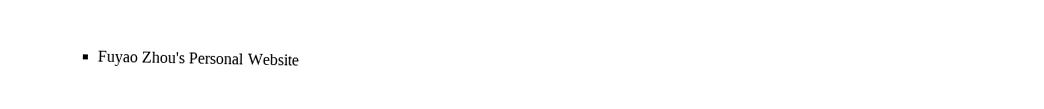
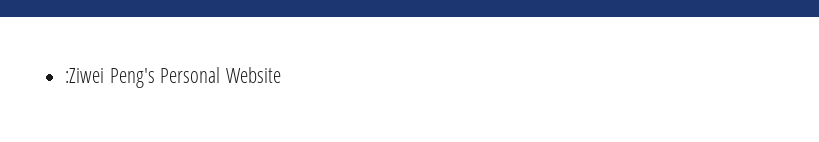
[96,50,185,67] Fuyao Zhou's -> [65,68,155,88] :Ziwei Peng's

